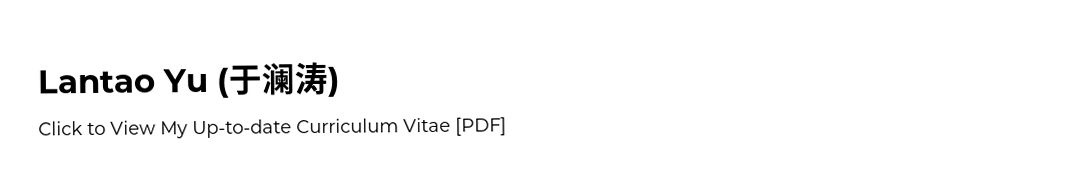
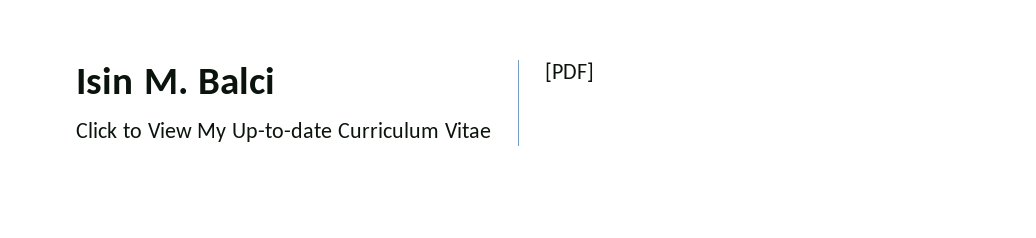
[37,61,341,98] Lantao Yu (于澜涛) -> [76,67,276,94] Isin M. Balci

